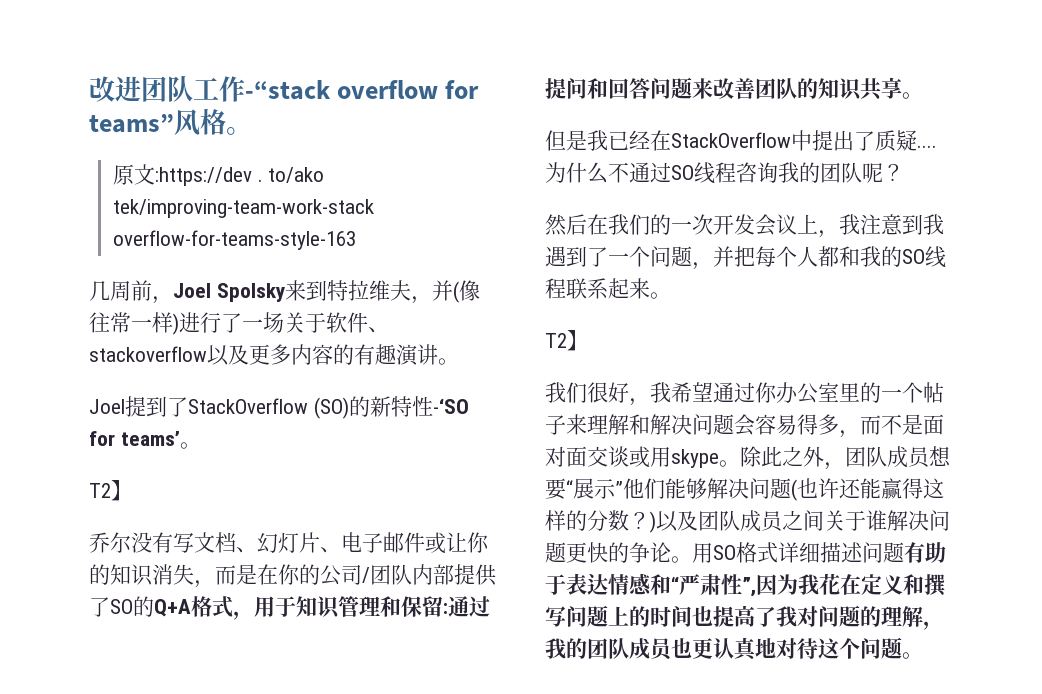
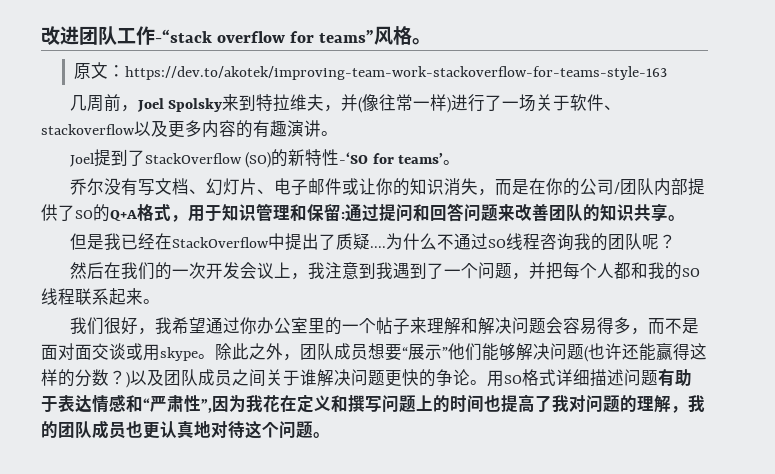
[154,167,325,186] [112,199,374,218] [112,230,356,250] :https://dev . to/ako tek/improving-team-work-stack overflow-for-teams-style-163 -> [107,65,667,80] ：https://dev.to/akotek/improving-team-work-stackoverflow-for-teams-style-163
[89,480,132,501] // T2】 -> (461, 162) none
[545,330,588,351] // T2】 -> (160, 301) none

